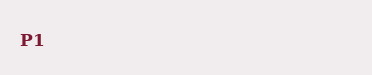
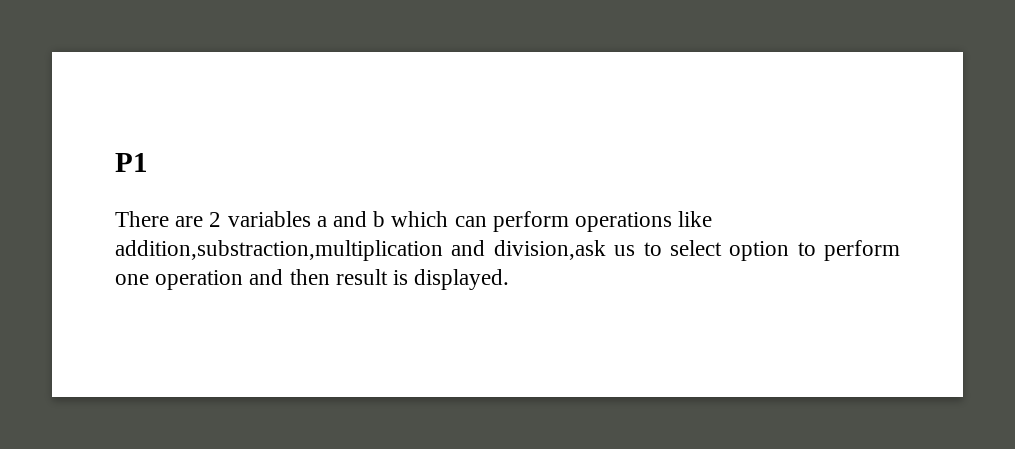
(45, 40) none -> [115,211,713,232] [115,240,900,261] [115,269,510,290] // There are 2 variables a and b which can perform operations like addition,substraction,multiplication and division,ask us to select option to perform one operation and then result is displayed.

